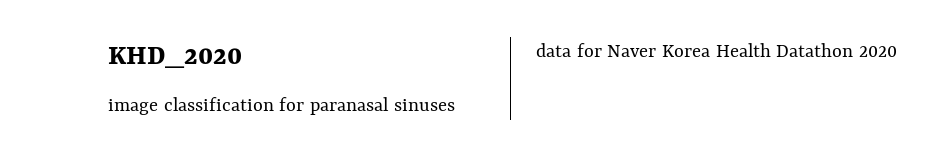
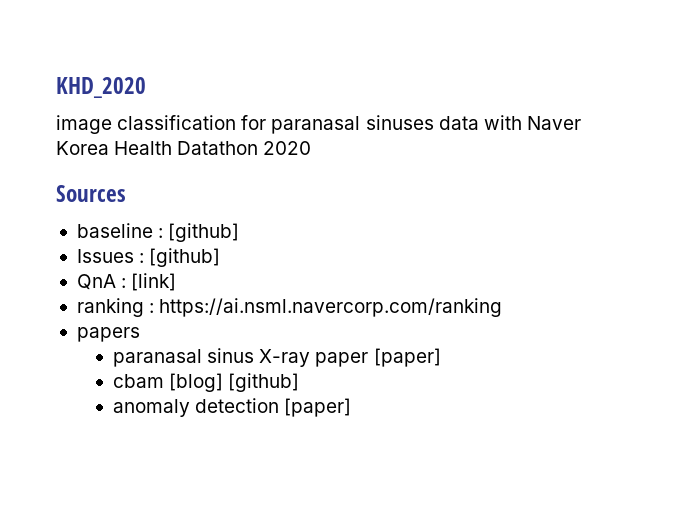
[576,43,602,57] for -> [483,115,522,130] with
(898, 51) none -> [56,185,126,202] [76,223,240,242] [76,248,221,267] [76,273,177,291] [76,298,503,317] [76,327,140,342] [113,348,441,367] [113,373,300,392] [113,398,352,417] // Sources // baseline : [github] // Issues : [github] // QnA : [link] // ranking : https://ai.nsml.navercorp.com/ranking // papers // paranasal sinus X-ray paper [paper] // cbam [blog] [github] // anomaly detection [paper]

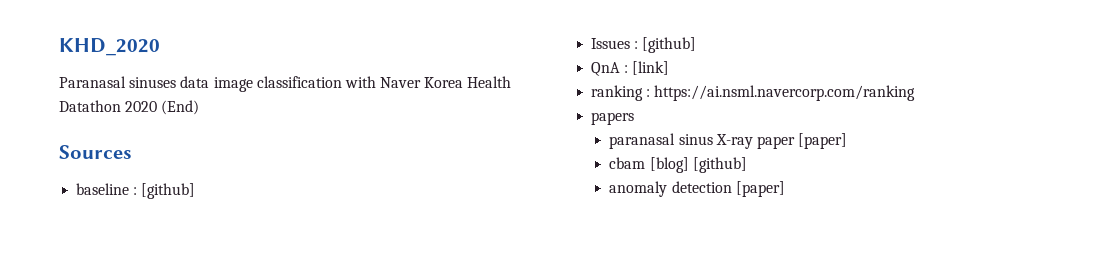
[56,115,479,134] image classification for paranasal sinuses data -> [59,76,342,92] Paranasal sinuses data image classification
(312, 148) none -> [161,100,200,115] (End)

